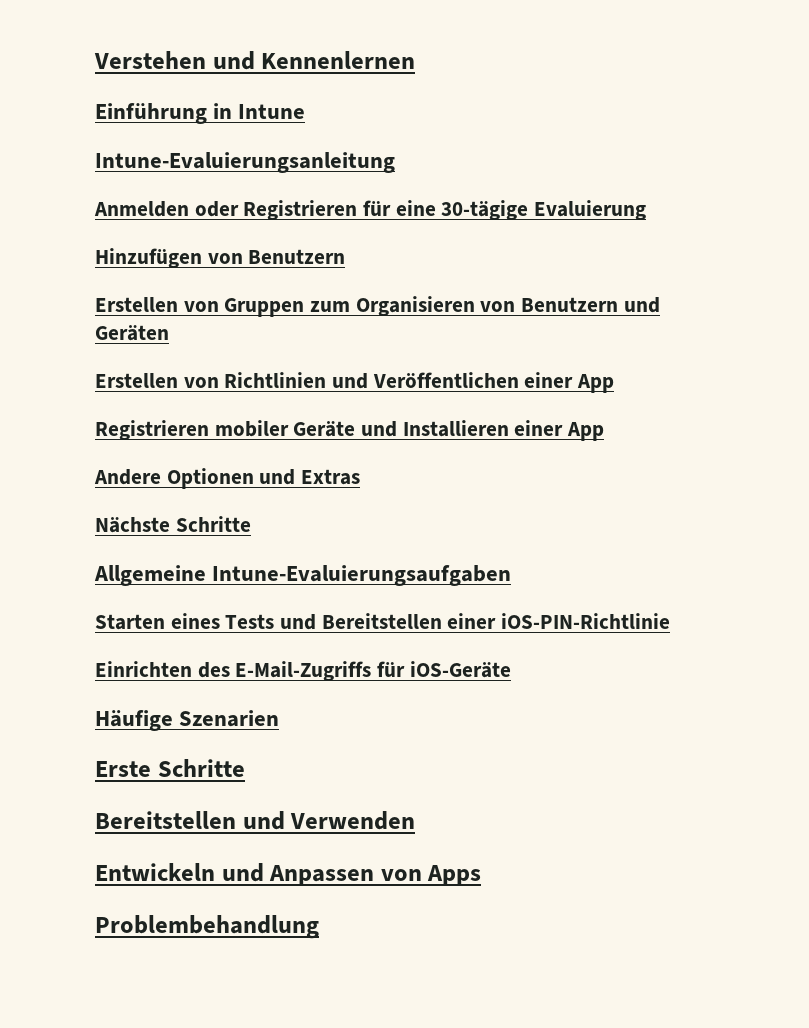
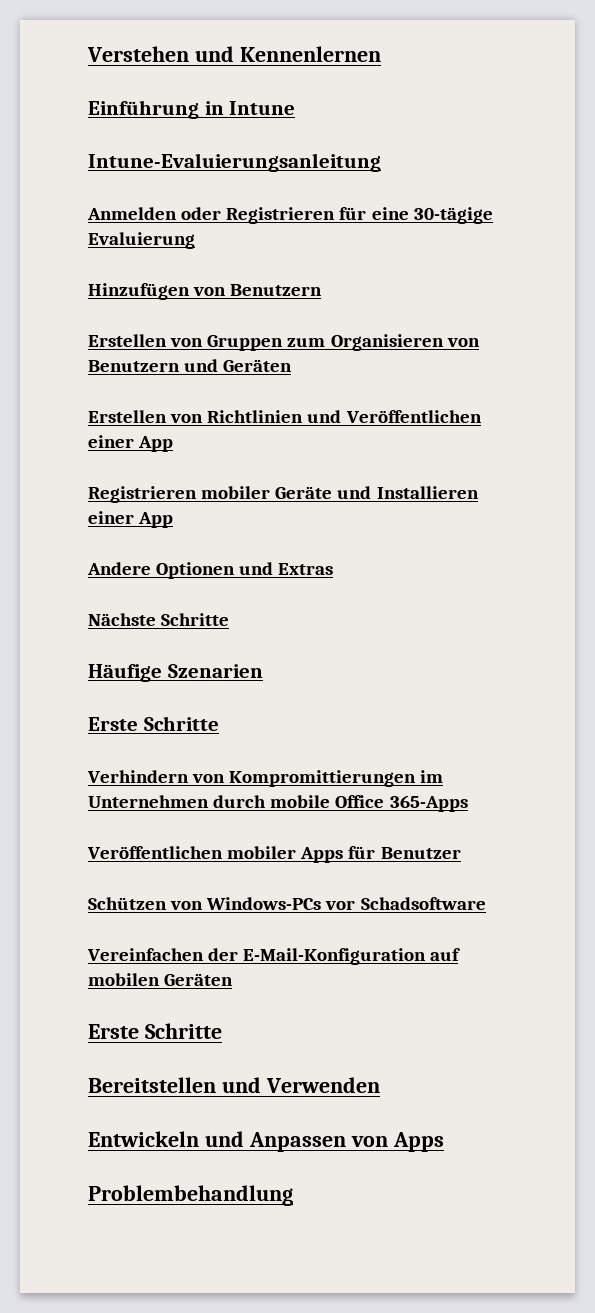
[94,565,512,586] [95,613,671,630] [95,661,511,681] [95,710,280,731] Allgemeine Intune-Evaluierungsaufgaben // Starten eines Tests und Bereitstellen einer iOS-PIN-Richtlinie // Einrichten des E-Mail-Zugriffs für iOS-Geräte // Häufige Szenarien -> [88,664,263,682] [88,716,219,731] [87,770,444,787] [88,795,468,812] [87,846,461,863] [88,897,486,910] [87,948,461,965] [88,973,234,986] Häufige Szenarien // Erste Schritte // Verhindern von Kompromittierungen im Unternehmen durch mobile Office 365-Apps // Veröffentlichen mobiler Apps für Benutzer // Schützen von Windows-PCs vor Schadsoftware // Vereinfachen der E-Mail-Konfiguration auf mobilen Geräten

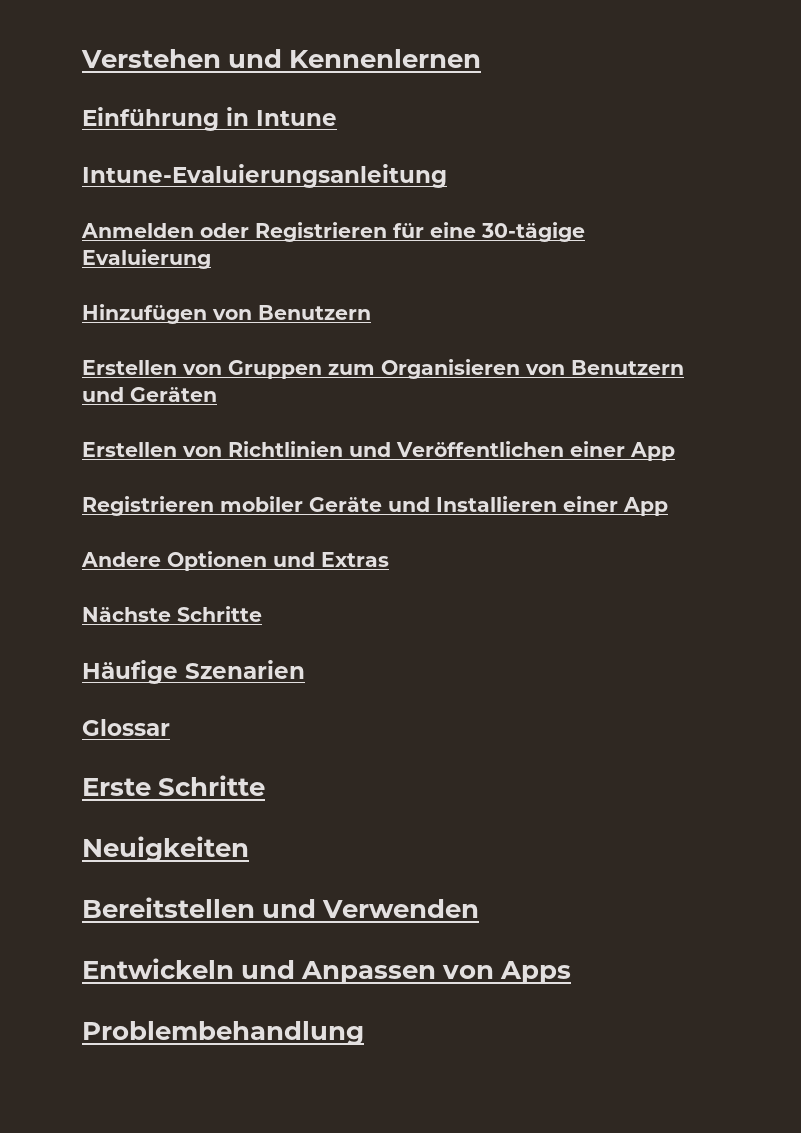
[88,716,219,731] [87,770,444,787] [88,795,468,812] [87,846,461,863] [88,897,486,910] [87,948,461,965] [88,973,234,986] [88,1023,222,1039] // Erste Schritte // Verhindern von Kompromittierungen im Unternehmen durch mobile Office 365-Apps // Veröffentlichen mobiler Apps für Benutzer // Schützen von Windows-PCs vor Schadsoftware // Vereinfachen der E-Mail-Konfiguration auf mobilen Geräten // Erste Schritte -> [82,719,170,736] [82,775,266,796] [82,836,249,862] // Glossar // Erste Schritte // Neuigkeiten

